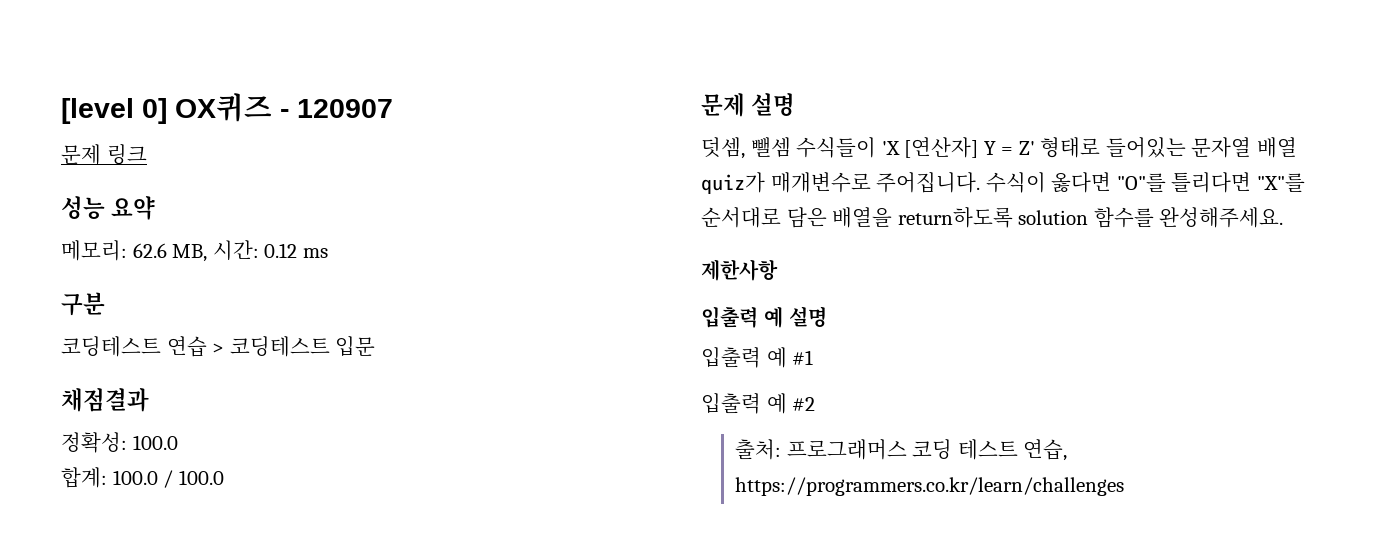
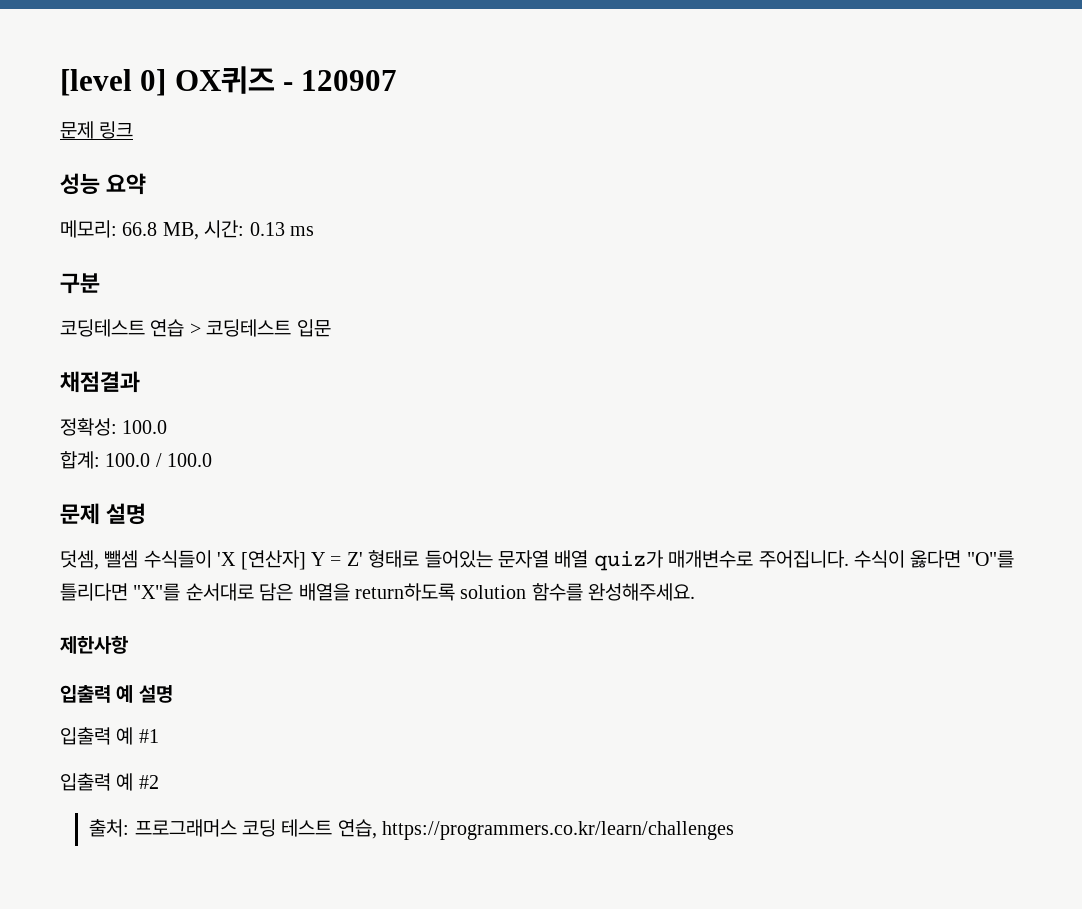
[132,243,167,258] 62.6 -> [122,222,158,236] 66.8
[264,243,298,258] 0.12 -> [249,222,285,236] 0.13

